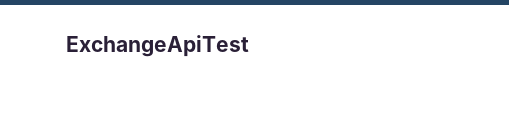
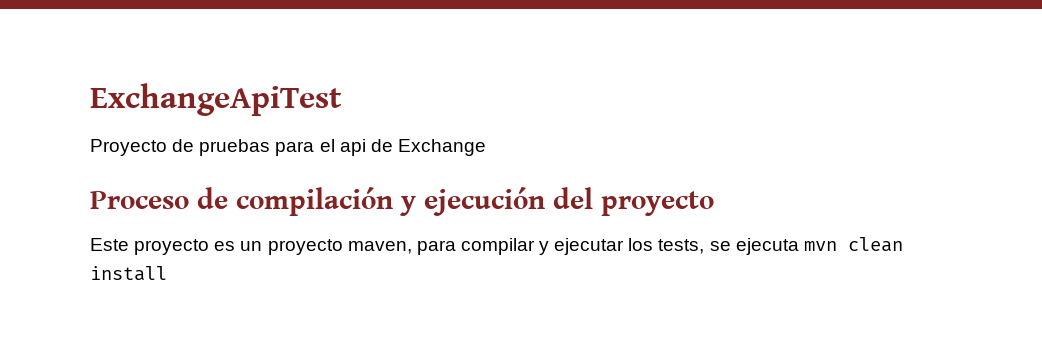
(249, 46) none -> [90,139,486,156] [90,187,714,216] [90,237,903,255] [90,266,167,281] // Proyecto de pruebas para el api de Exchange // Proceso de compilación y ejecución del proyecto // Este proyecto es un proyecto maven, para compilar y ejecutar los tests, se ejecuta mvn clean install

